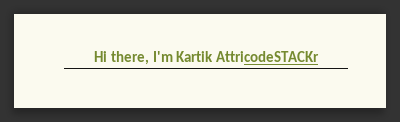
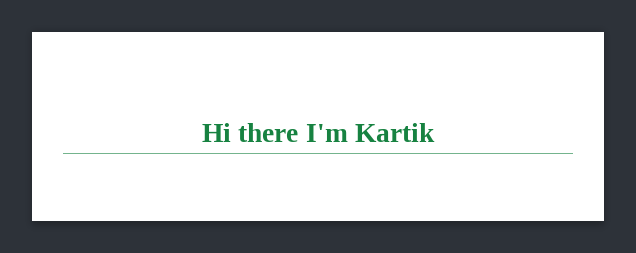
[110,51,149,65] there, -> [238,123,299,142] there
[216,51,320,62] AttricodeSTACKr -> (436, 132) none

